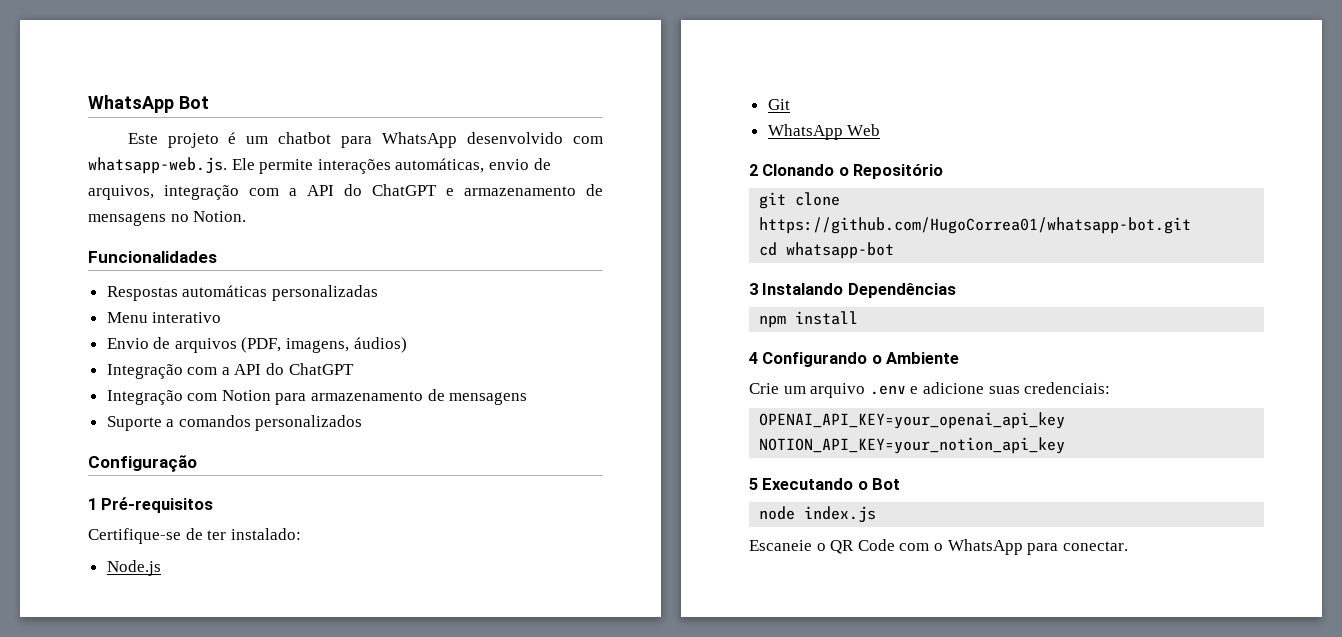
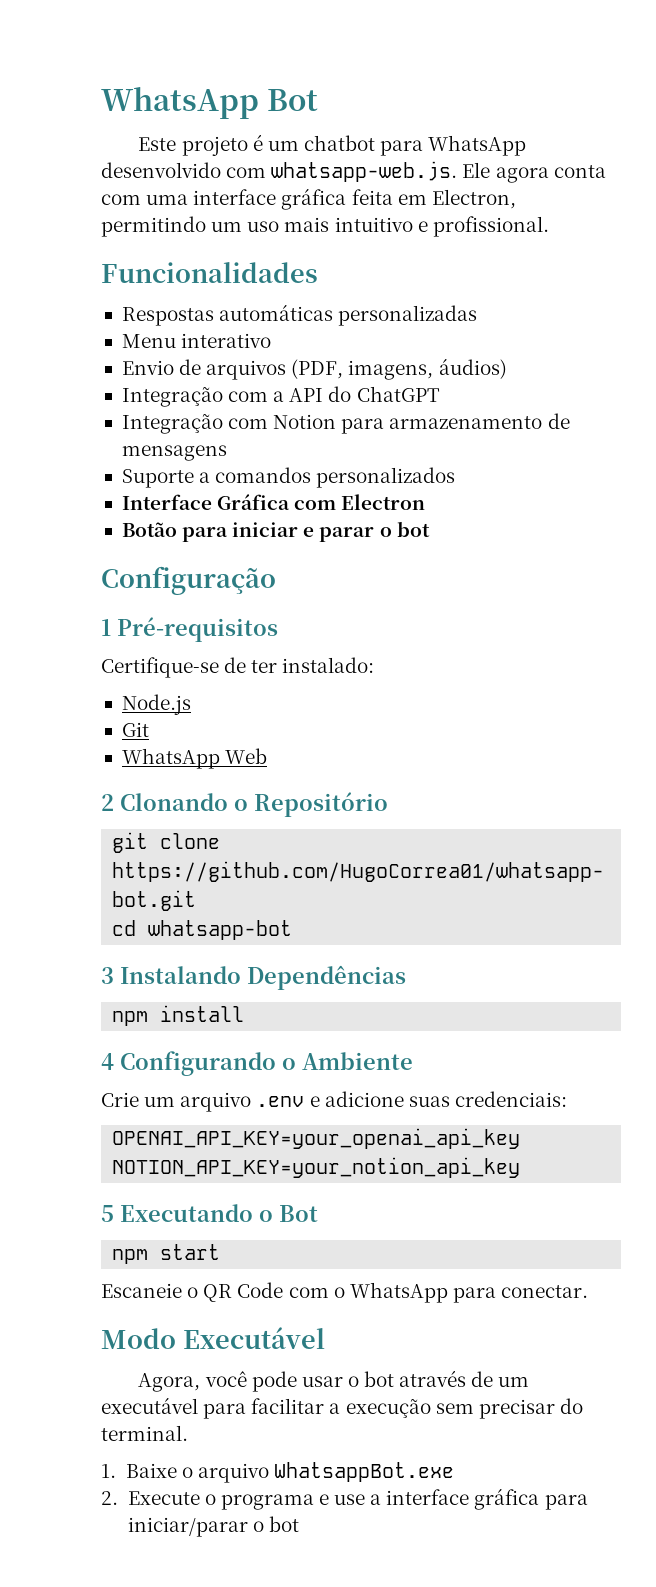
[259,158,551,174] [88,184,603,200] [88,211,247,226] permite interações automáticas, envio de arquivos, integração com a API do ChatGPT e armazenamento de mensagens no Notion. -> [495,165,606,183] [101,188,516,210] [101,216,549,237] agora conta com uma interface gráfica feita em Electron, permitindo um uso mais intuitivo e profissional.
(363, 423) none -> [121,494,426,510] [121,521,430,542] // Interface Gráfica com Electron // Botão para iniciar e parar o bot
[759,506,877,523] node index.js -> [112,1244,221,1264] npm start
(1128, 546) none -> [101,1327,325,1349] [138,1370,530,1392] [101,1397,583,1419] [101,1425,188,1441] [101,1462,454,1483] [101,1488,588,1510] [127,1516,299,1537] // Modo Executável // Agora, você pode usar o bot através de um executável para facilitar a execução sem precisar do terminal. // 1. Baixe o arquivo WhatsappBot.exe // 2. Execute o programa e use a interface gráfica para iniciar/parar o bot

